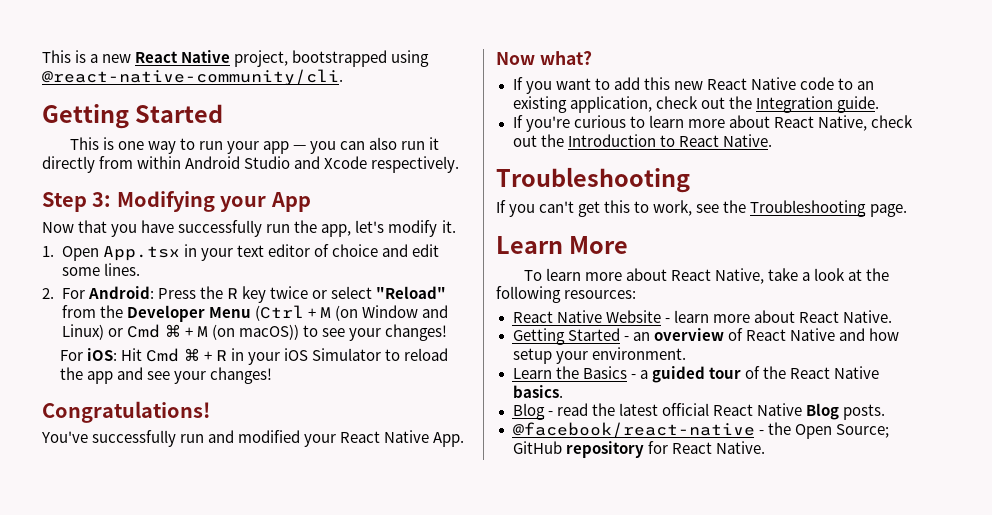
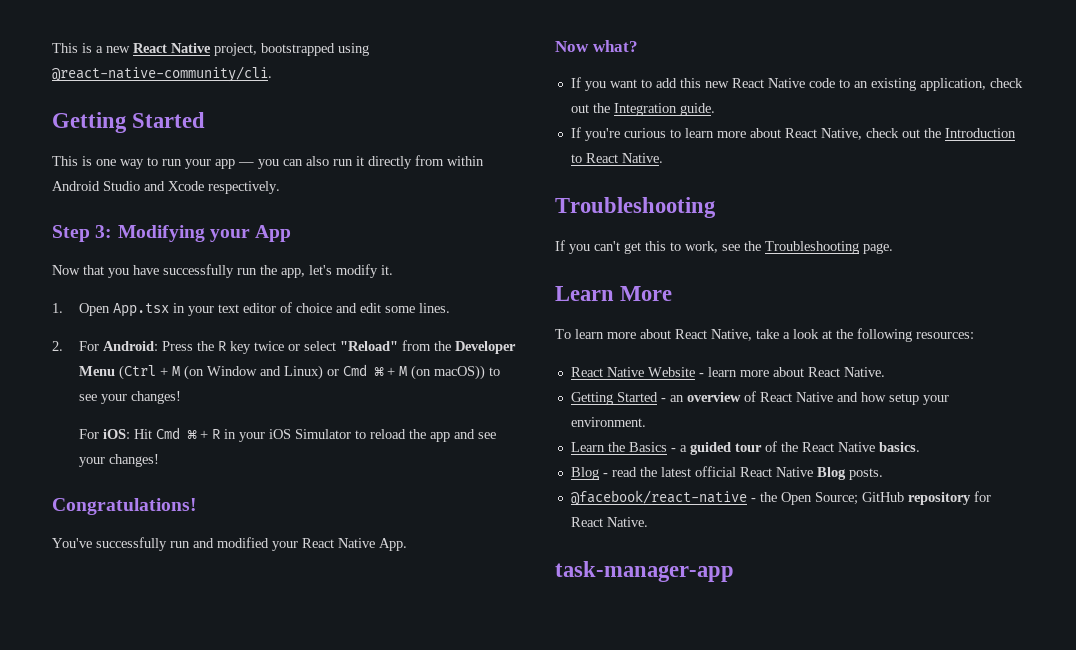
(765, 447) none -> [555,561,734,582] // task-manager-app

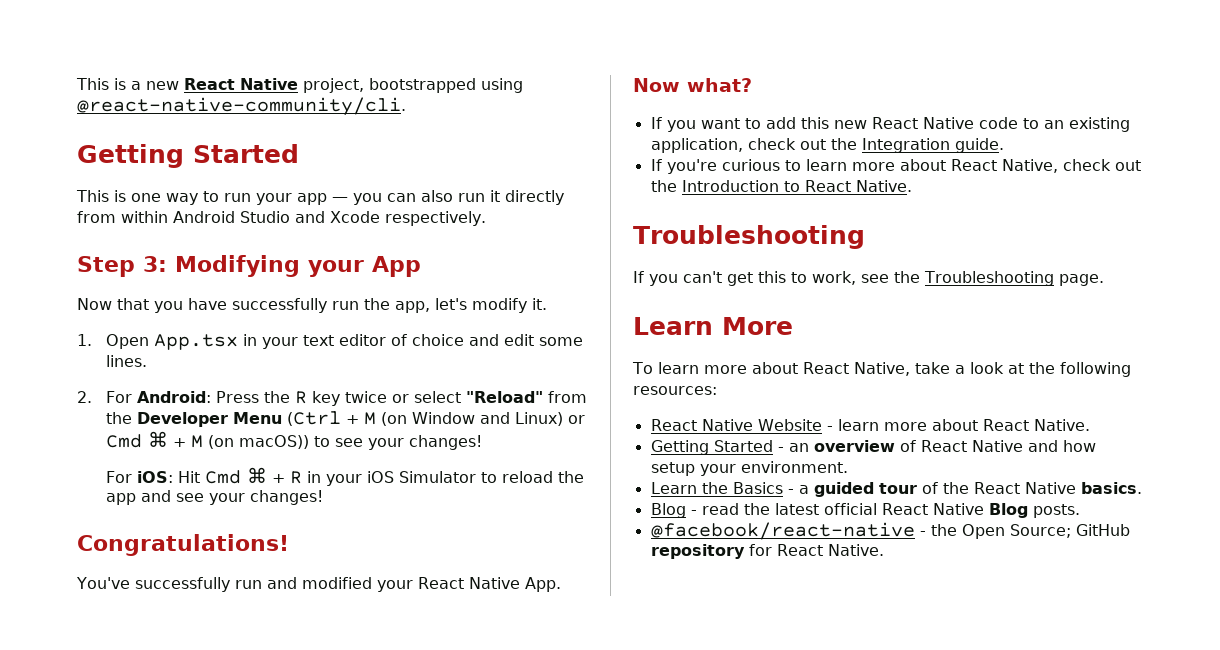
[555,561,734,582] // task-manager-app -> (884, 550) none

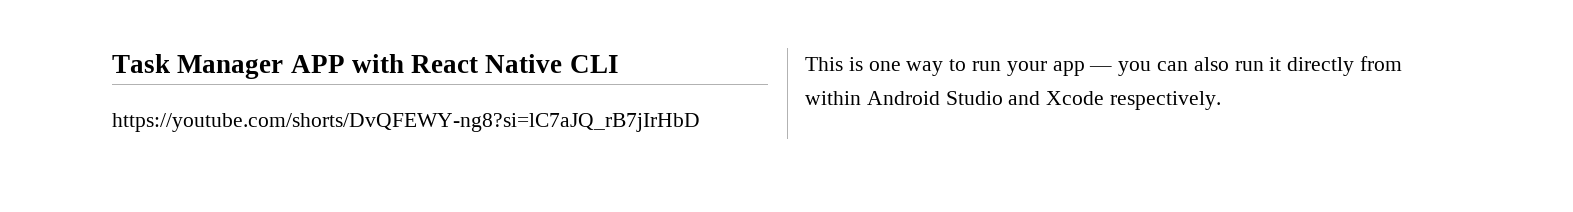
[76,78,523,93] [77,97,406,116] [77,144,299,168] This is a new React Native project, bootstrapped using @react-native-community/cli. // Getting Started -> [112,54,619,79] [112,113,700,132] Task Manager APP with React Native CLI // https://youtube.com/shorts/DvQFEWY-ng8?si=lC7aJQ_rB7jIrHbD
[77,255,421,277] [77,298,547,313] [77,334,583,350] [105,355,147,367] [77,391,587,406] [105,411,585,427] [105,431,482,450] [105,467,584,486] [105,490,323,505] [77,534,289,556] [76,577,561,592] [633,78,752,92] [650,117,1130,132] [650,138,1004,153] [650,159,1141,174] [650,180,912,192] [633,225,865,249] [633,271,1104,286] [633,317,793,335] [632,362,1131,377] [633,386,717,395] [650,419,1090,431] [650,440,1096,455] [650,461,848,476] [650,482,1142,497] [650,503,1080,518] [650,522,1130,540] [650,544,884,559] // Step 3: Modifying your App // Now that you have successfully run the app, let's modify it. // 1. Open App.tsx in your text editor of choice and edit some lines. // 2. For Android: Press the R key twice or select "Reload" from the Developer Menu (Ctrl + M (on Window and Linux) or Cmd ⌘ + M (on macOS)) to see your changes! // For iOS: Hit Cmd ⌘ + R in your iOS Simulator to reload the app and see your changes! // Congratulations! // You've successfully run and modified your React Native App. // Now what? // If you want to add this new React Native code to an existing application, check out the Integration guide. // If you're curious to learn more about React Native, check out the Introduction to React Native. // Troubleshooting // If you can't get this to work, see the Troubleshooting page. // Learn More // To learn more about React Native, take a look at the following resources: // React Native Website - learn more about React Native. // Getting Started - an overview of React Native and how setup your environment. // Learn the Basics - a guided tour of the React Native basics. // Blog - read the latest official React Native Blog posts. // @facebook/react-native - the Open Source; GitHub repository for React Native. -> (1222, 100) none

